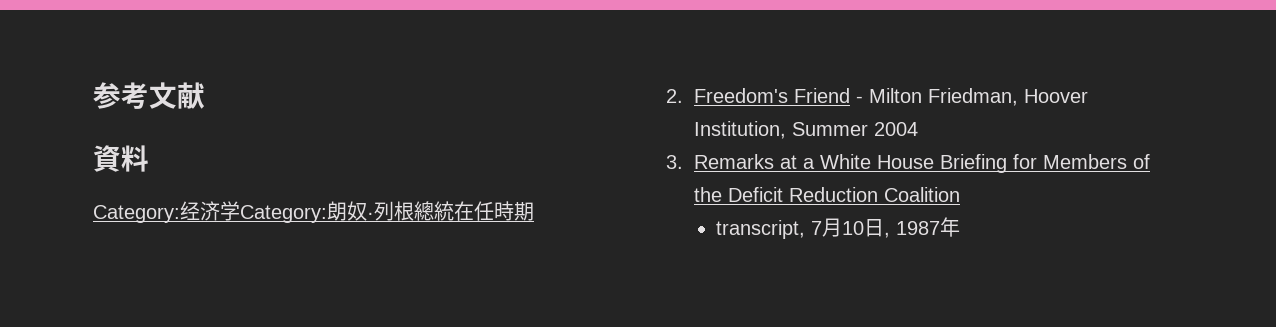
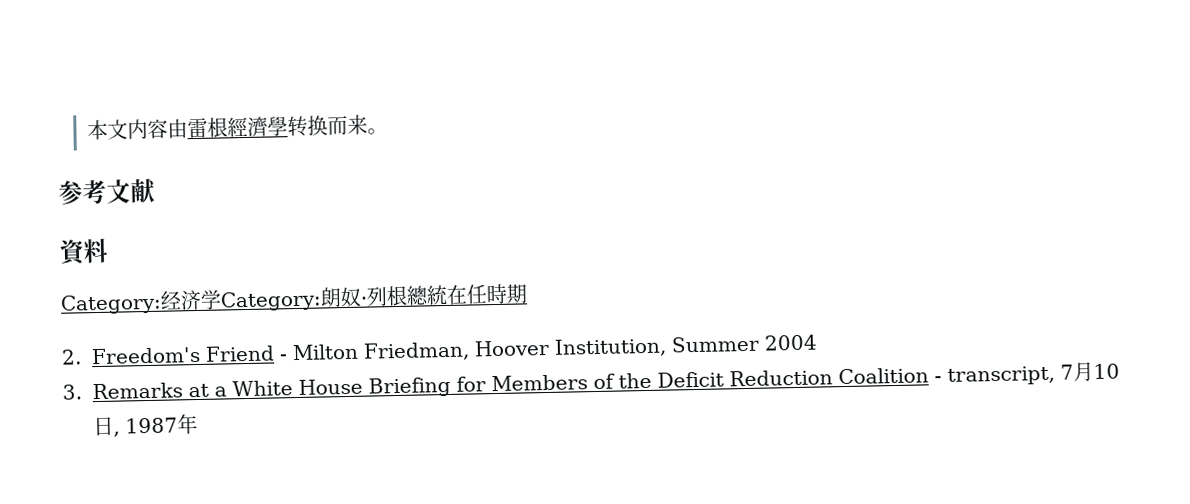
(93, 95) none -> [86,114,388,141] 本文内容由雷根經濟學转换而来。 //
(961, 194) // -> [933,376,942,383] -

